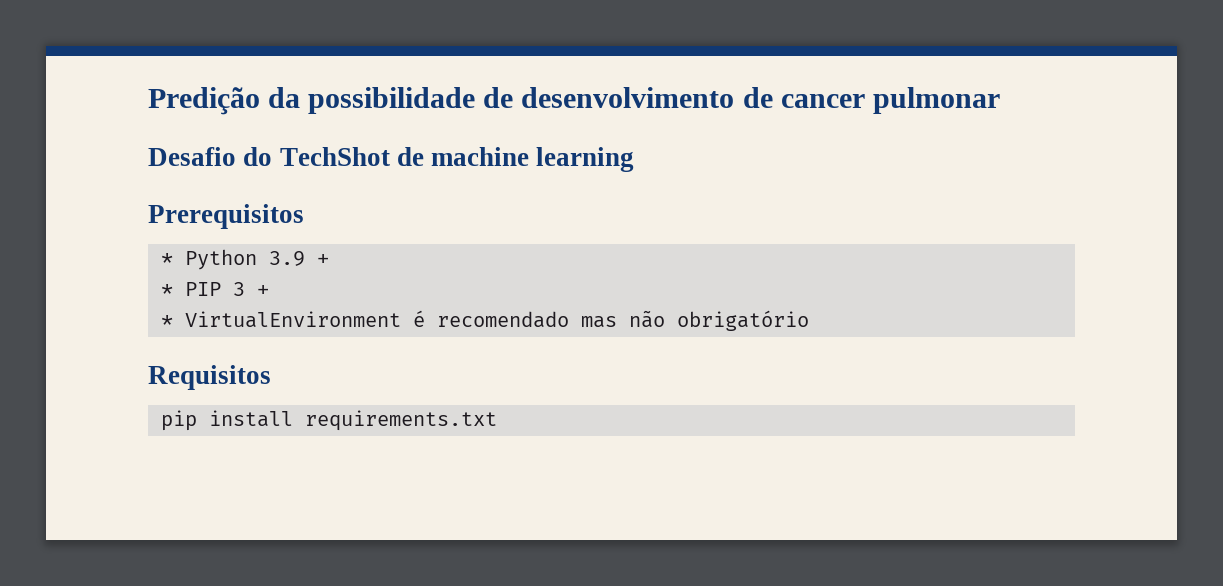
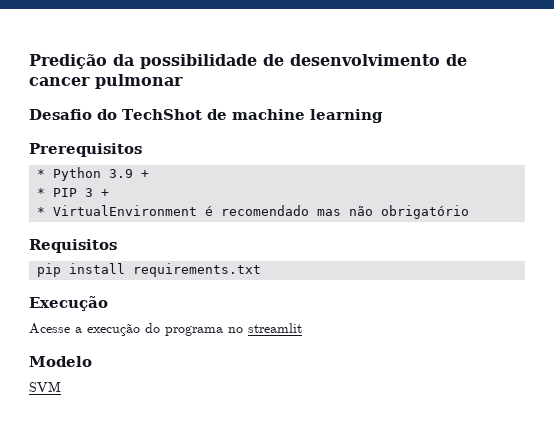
(497, 420) none -> [29,296,108,311] [29,323,302,336] [29,356,92,367] [29,381,61,392] // Execução // Acesse a execução do programa no streamlit // Modelo // SVM

